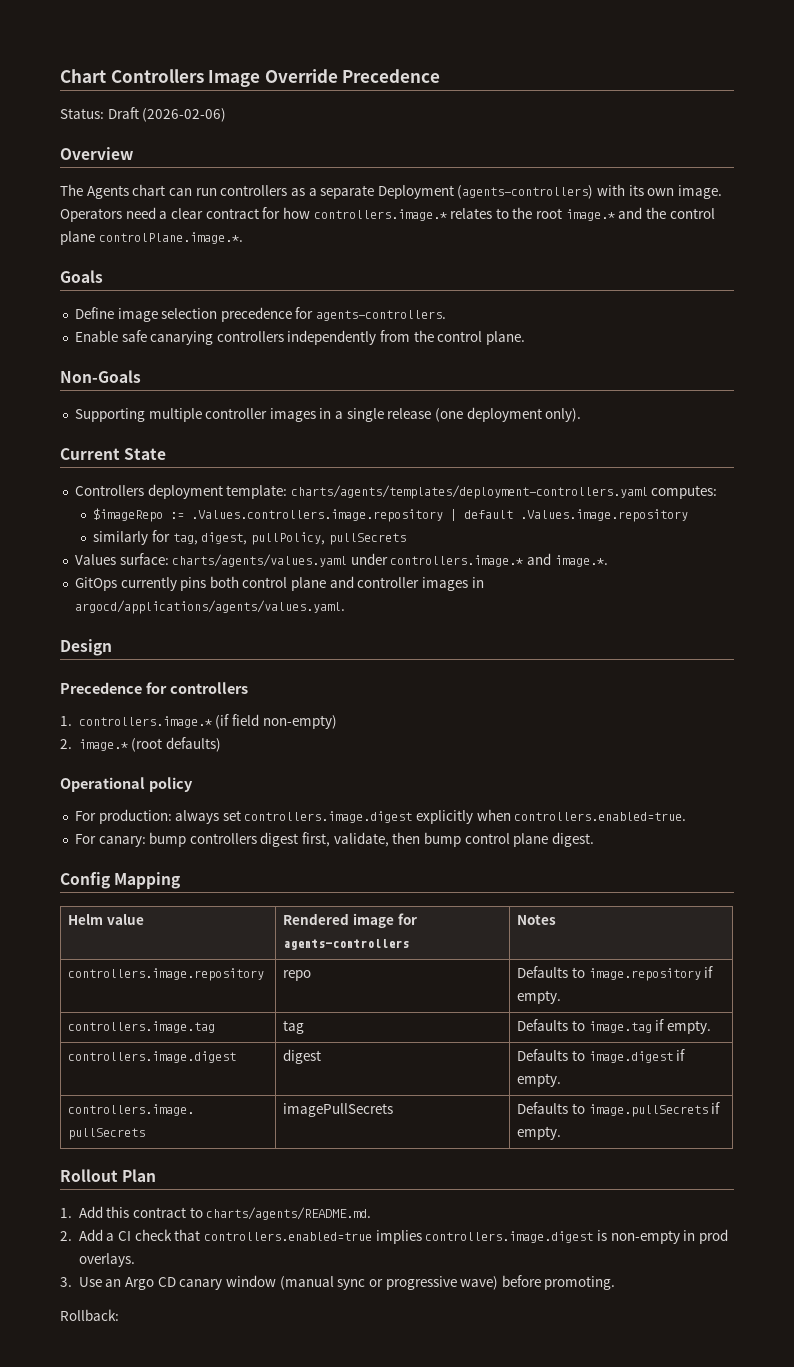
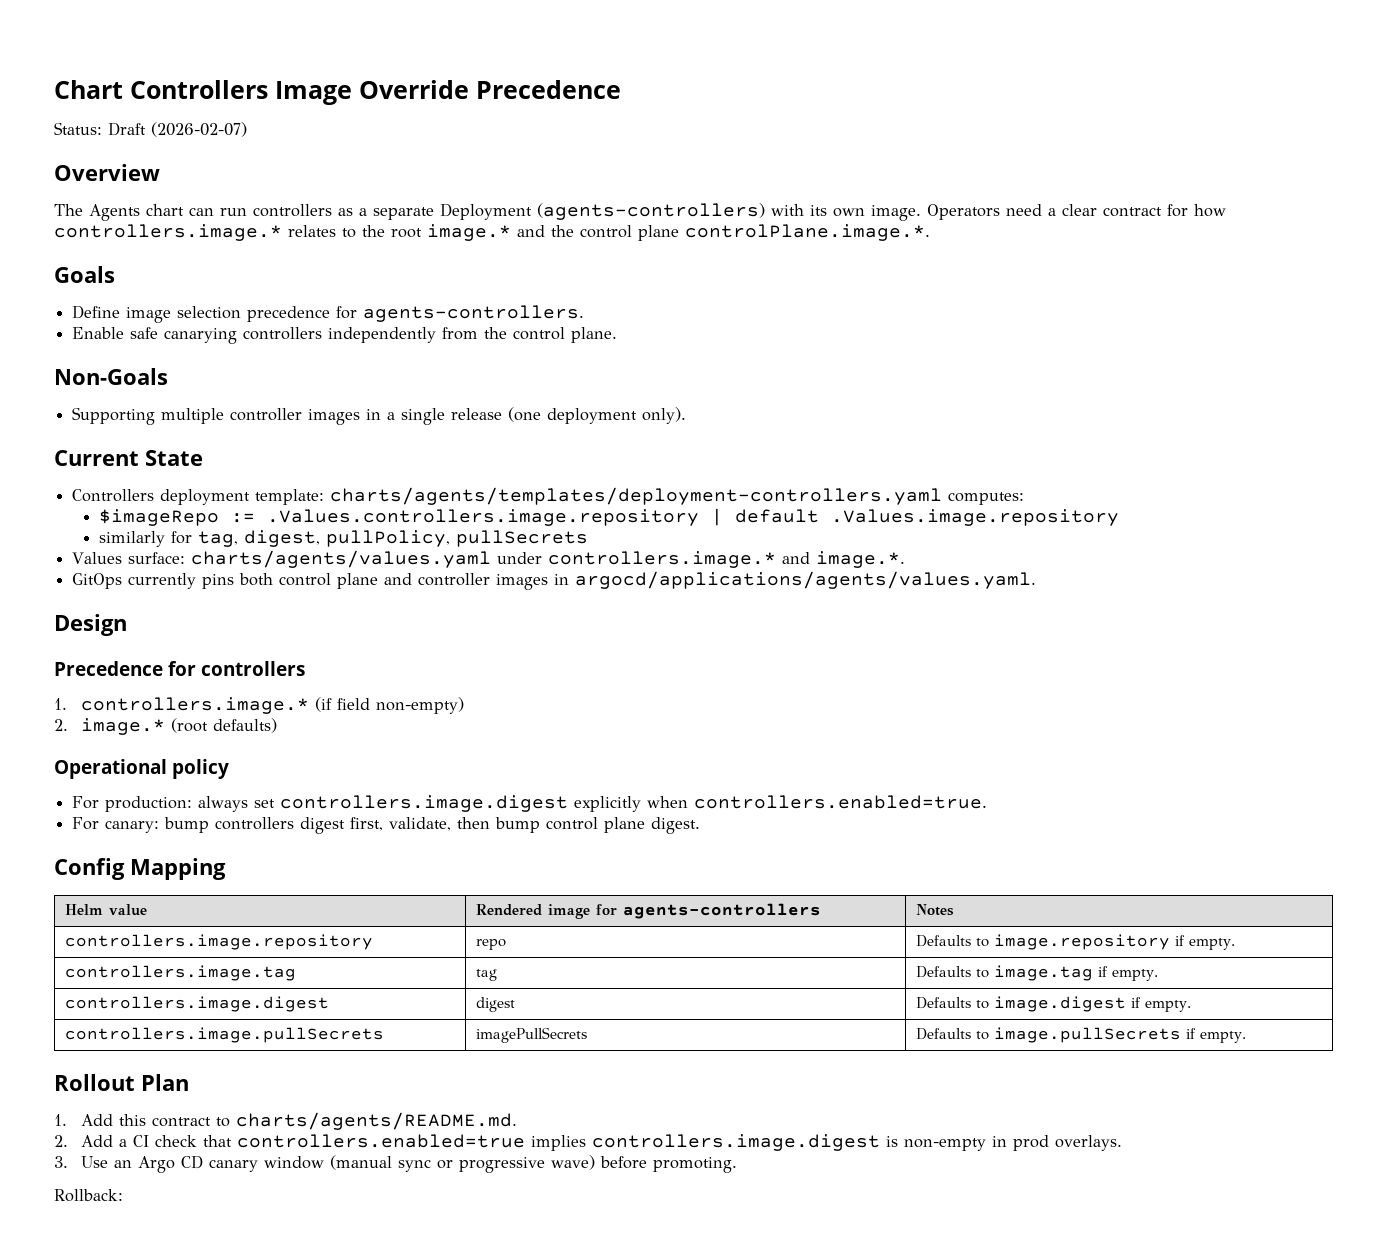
[142,108,227,122] (2026-02-06) -> [151,122,247,137] (2026-02-07)

